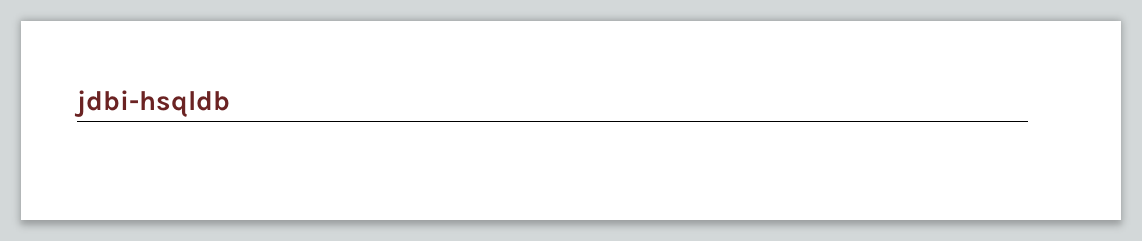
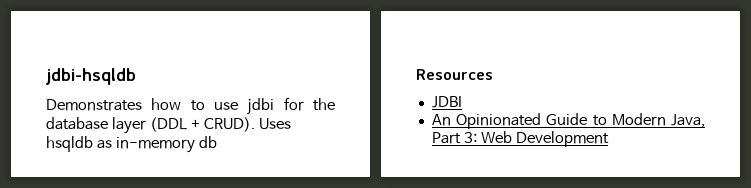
(230, 103) none -> [46,97,335,115] [46,117,291,134] [46,136,217,153] [416,69,493,80] [431,96,462,108] [431,113,705,129] [431,131,609,147] // Demonstrates how to use jdbi for the database layer (DDL + CRUD). Uses hsqldb as in-memory db // Resources // JDBI // An Opinionated Guide to Modern Java, Part 3: Web Development

